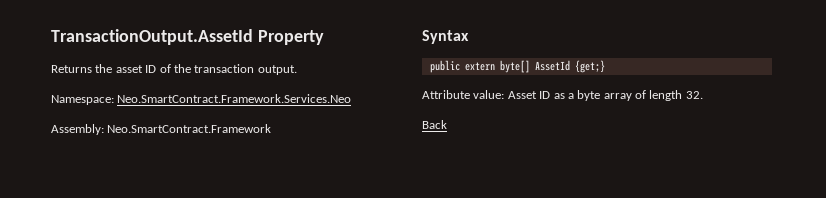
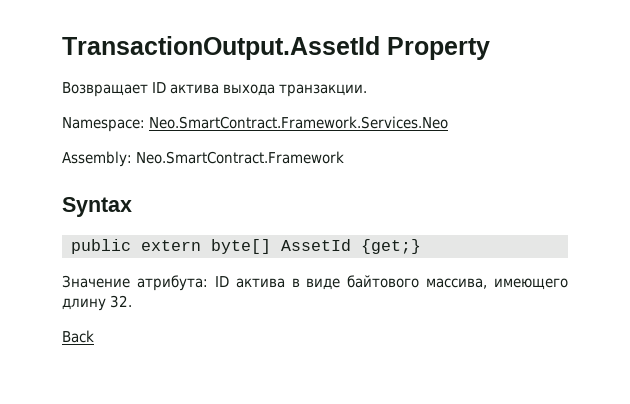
[51,64,297,75] Returns the asset ID of the transaction output. -> [62,82,368,97] Возвращает ID актива выхода транзакции.
[422,90,683,101] Attribute value: Asset ID as a byte array of length -> [62,275,568,291] [62,298,106,311] Значение атрибута: ID актива в виде байтового массива, имеющего длину

